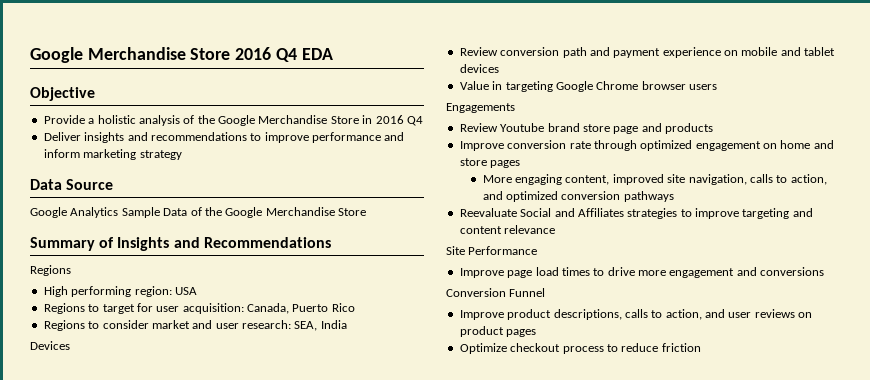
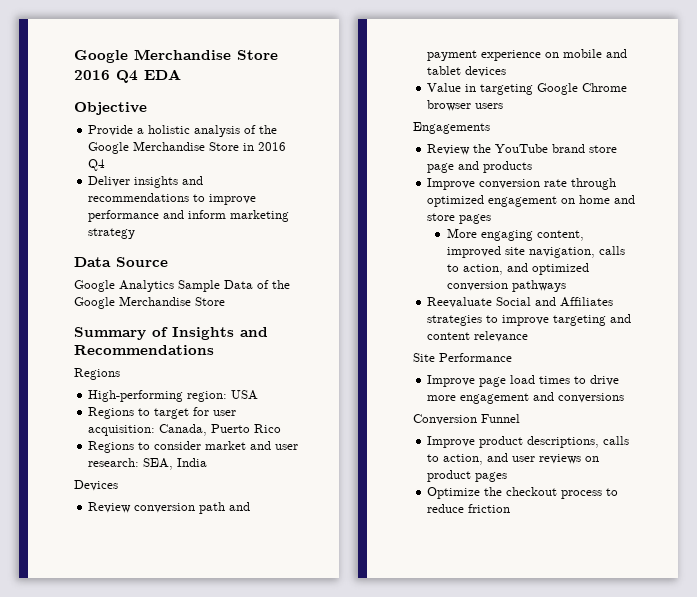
[43,286,132,297] High performing -> [88,390,184,402] High-performing
[500,123,545,132] Youtube -> [473,144,549,153] the YouTube
(507, 348) none -> [484,487,503,496] the

